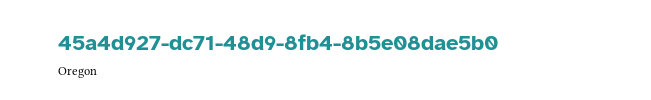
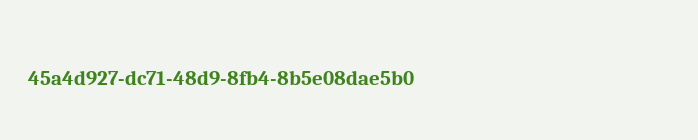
[58,67,97,78] // Oregon -> (414, 78) none

